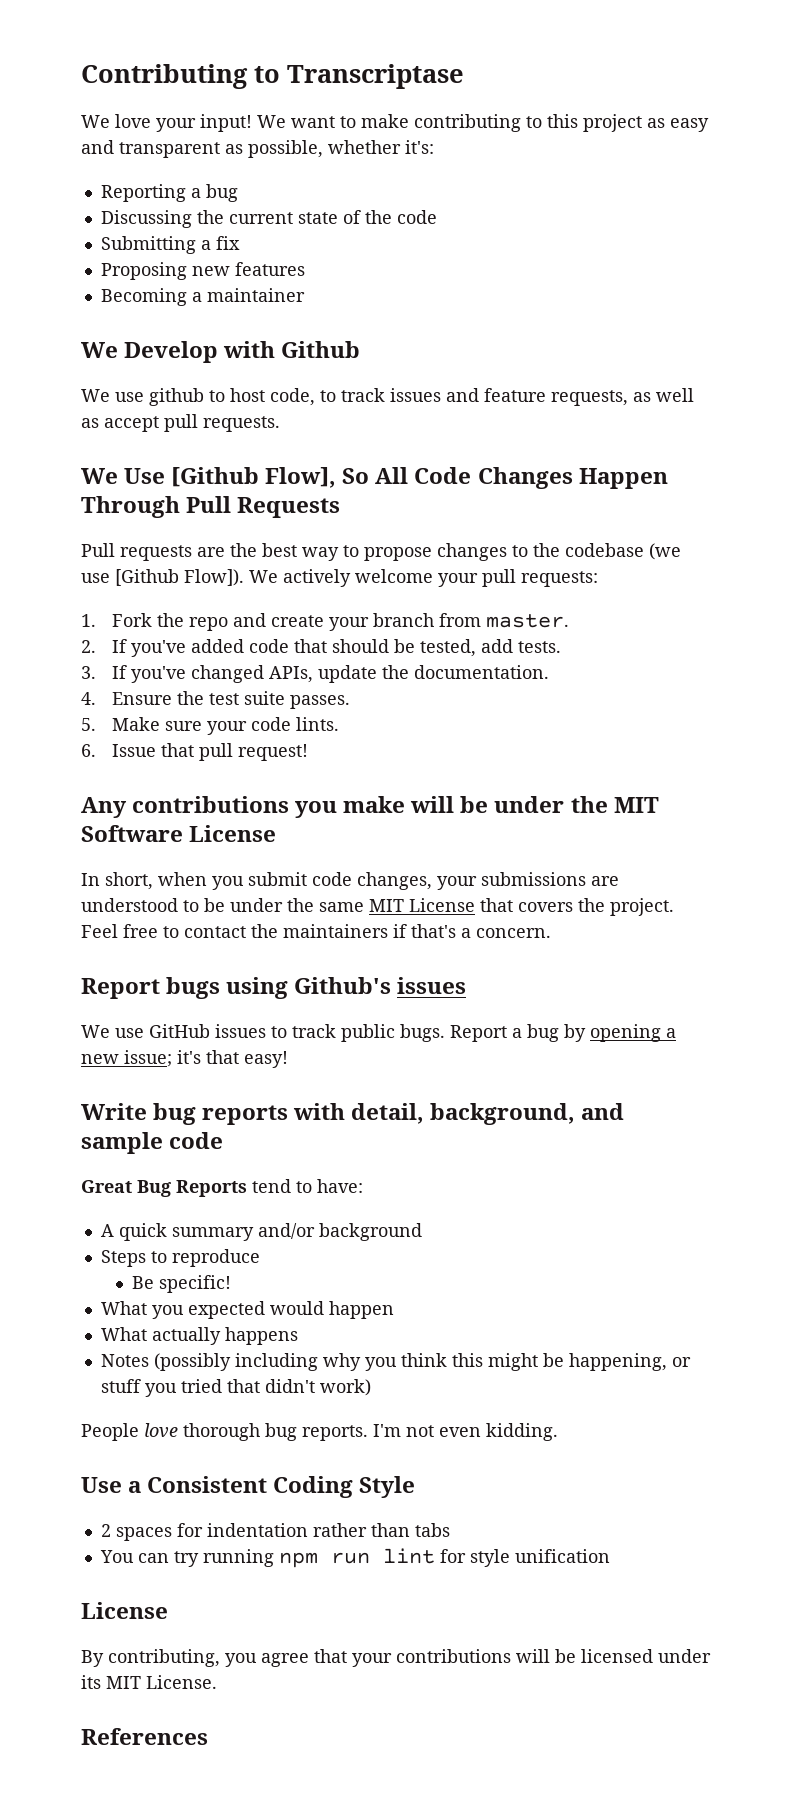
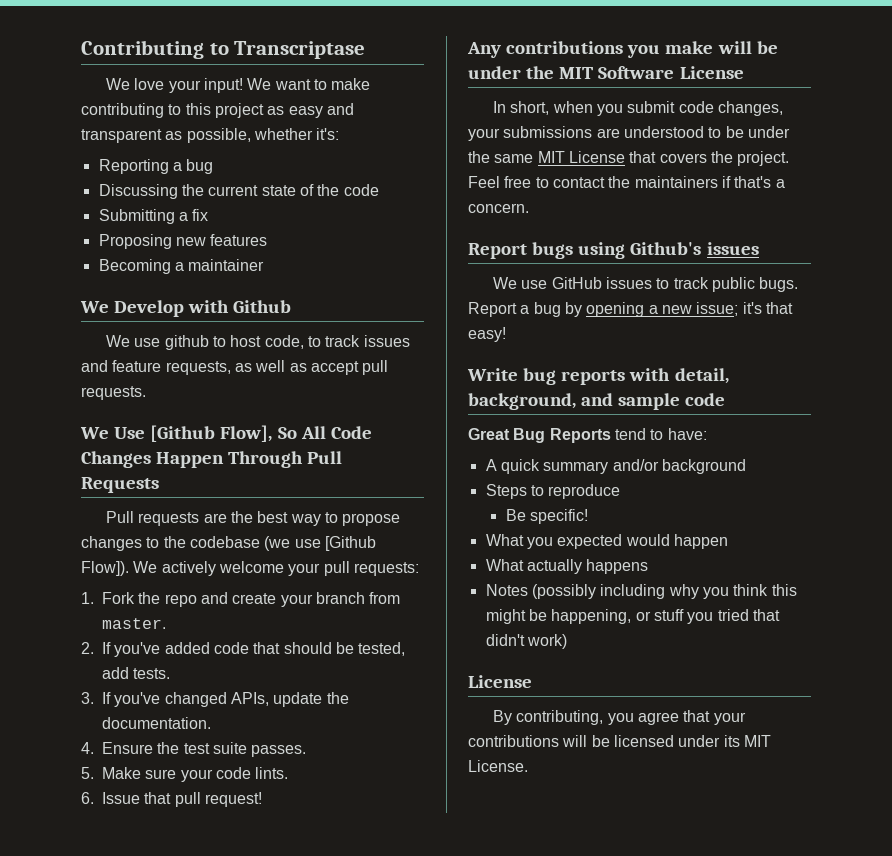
[81,1423,558,1441] [81,1476,416,1498] [100,1523,450,1541] [99,1548,610,1568] // People love thorough bug reports. I'm not even kidding. // Use a Consistent Coding Style // 2 spaces for indentation rather than tabs // You can try running npm run lint for style unification -> (567, 641) none
[81,1728,208,1745] // References -> (528, 766) none

